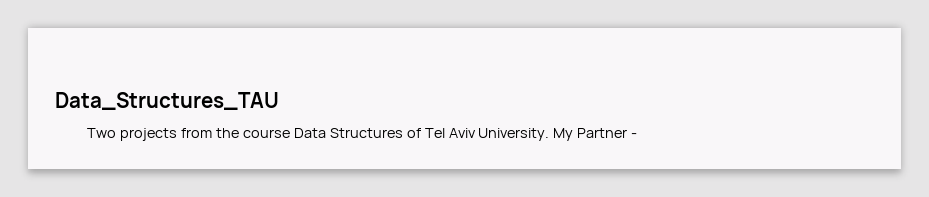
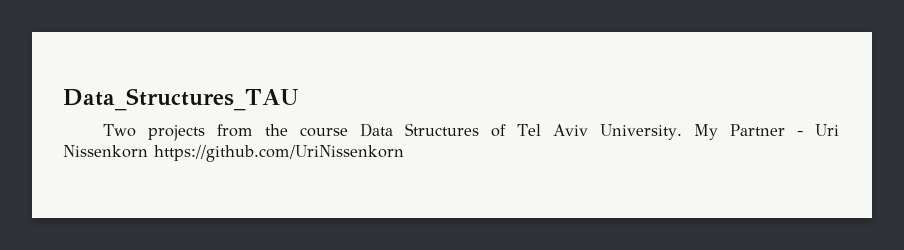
(638, 135) none -> [814,124,839,136] [63,145,404,162] Uri Nissenkorn https://github.com/UriNissenkorn

